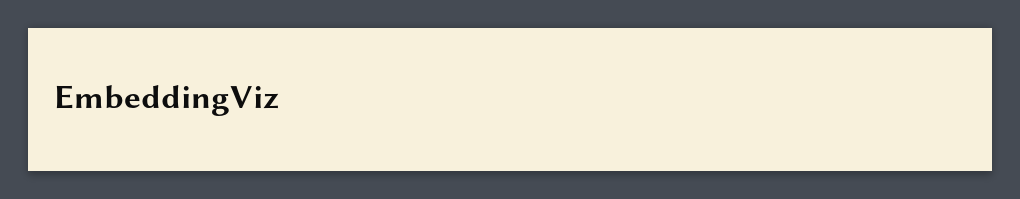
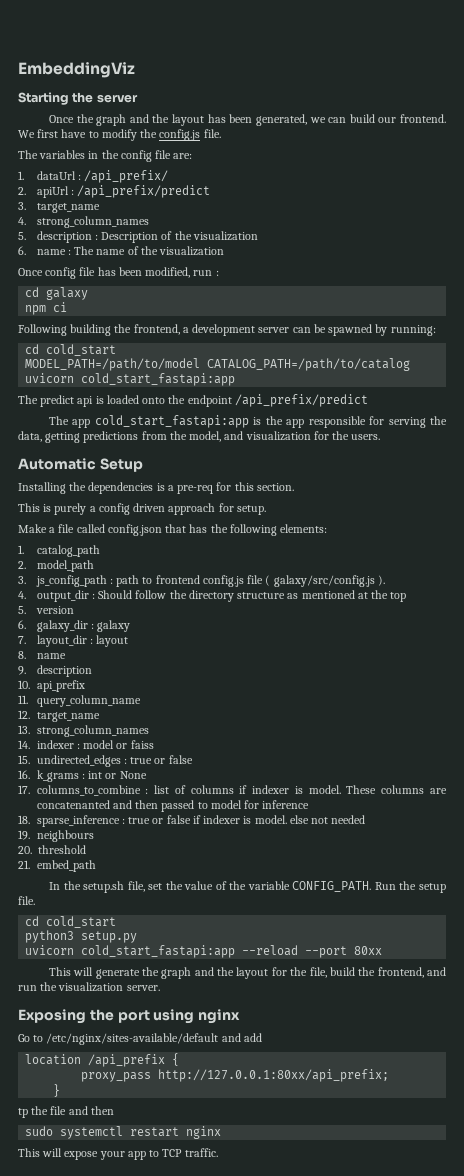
(279, 100) none -> [18,92,138,105] [48,114,446,126] [18,129,221,141] [18,150,193,162] [18,170,169,183] [18,185,211,198] [18,202,100,213] [18,216,149,228] [18,231,258,243] [18,246,225,256] [18,267,219,279] [25,287,89,300] [25,302,68,315] [18,324,436,336] [25,344,117,356] [25,358,411,371] [25,373,236,386] [18,394,368,407] [48,415,447,428] [18,431,381,443] [18,458,143,472] [18,482,294,494] [18,503,266,515] [18,524,328,536] [18,545,100,557] [18,560,94,572] [18,575,385,587] [18,590,407,602] [18,606,74,614] [18,620,131,632] [18,635,129,647] [18,651,66,659] [18,665,92,677] [18,680,85,692] [18,695,141,707] [18,710,100,722] [18,725,149,737] [18,740,154,749] [18,755,193,767] [18,770,147,782] [18,785,447,796] [36,800,310,812] [18,815,366,827] [18,830,94,842] [18,845,86,854] [18,860,96,872] [48,881,446,893] [18,896,35,905] [25,916,117,928] [25,930,138,943] [25,945,383,958] [48,967,446,979] [18,982,160,992] [18,1009,241,1024] [18,1033,262,1045] [25,1053,180,1067] [81,1069,390,1082] [53,1084,61,1097] [18,1106,114,1118] [25,1126,222,1139] [18,1148,218,1160] // Starting the server // Once the graph and the layout has been generated, we can build our frontend. We first have to modify the config.js file. // The variables in the config file are: // 1. dataUrl : /api_prefix/ // 2. apiUrl : /api_prefix/predict // 3. target_name // 4. strong_column_names // 5. description : Description of the visualization // 6. name : The name of the visualization // Once config file has been modified, run : // cd galaxy // npm ci // Following building the frontend, a development server can be spawned by running: // cd cold_start // MODEL_PATH=/path/to/model CATALOG_PATH=/path/to/catalog uvicorn cold_start_fastapi:app // The predict api is loaded onto the endpoint /api_prefix/predict // The app cold_start_fastapi:app is the app responsible for serving the data, getting predictions from the model, and visualization for the users. // Automatic Setup // Installing the dependencies is a pre-req for this section. // This is purely a config driven approach for setup. // Make a file called config.json that has the following elements: // 1. catalog_path // 2. model_path // 3. js_config_path : path to frontend config.js file ( galaxy/src/config.js ). // 4. output_dir : Should follow the directory structure as mentioned at the top // 5. version // 6. galaxy_dir : galaxy // 7. layout_dir : layout // 8. name // 9. description // 10. api_prefix // 11. query_column_name // 12. target_name // 13. strong_column_names // 14. indexer : model or faiss // 15. undirected_edges : true or false // 16. k_grams : int or None // 17. columns_to_combine : list of columns if indexer is model. These columns are concatenanted and then passed to model for inference // 18. sparse_inference : true or false if indexer is model. else not needed // 19. neighbours // 20. threshold // 21. embed_path // In the setup.sh file, set the value of the variable CONFIG_PATH. Run the setup file. // cd cold_start // python3 setup.py // uvicorn cold_start_fastapi:app --reload --port 80xx // This will generate the graph and the layout for the file, build the frontend, and run the visualization server. // Exposing the port using nginx // Go to /etc/nginx/sites-available/default and add // location /api_prefix { // proxy_pass http://127.0.0.1:80xx/api_prefix; // } // tp the file and then // sudo systemctl restart nginx // This will expose your app to TCP traffic.

